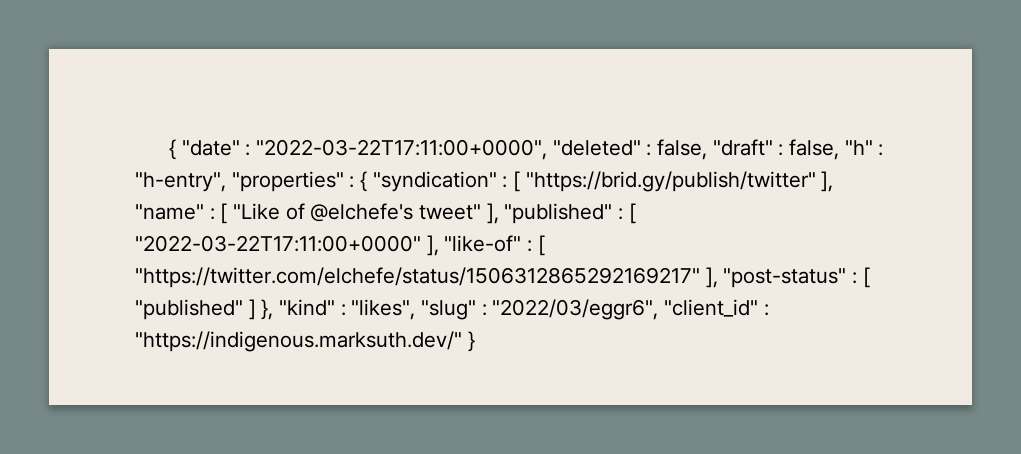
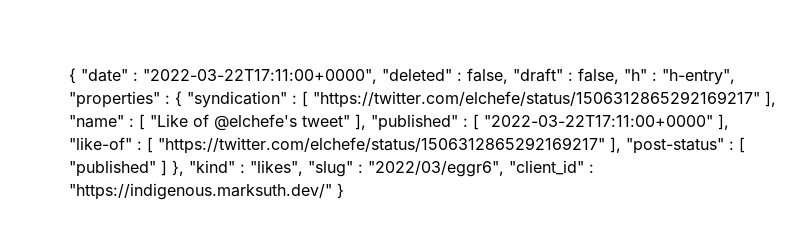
[525,171,816,192] "https://brid.gy/publish/twitter" -> [313,91,760,108] "https://twitter.com/elchefe/status/1506312865292169217"

